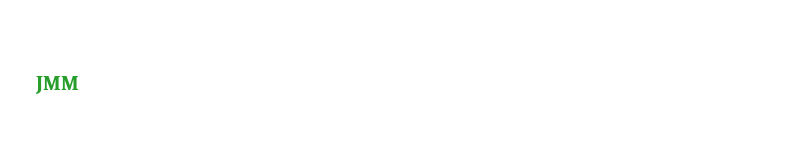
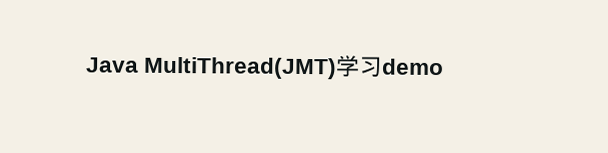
[35,76,79,94] JMM -> [86,55,445,80] Java MultiThread(JMT)学习demo

